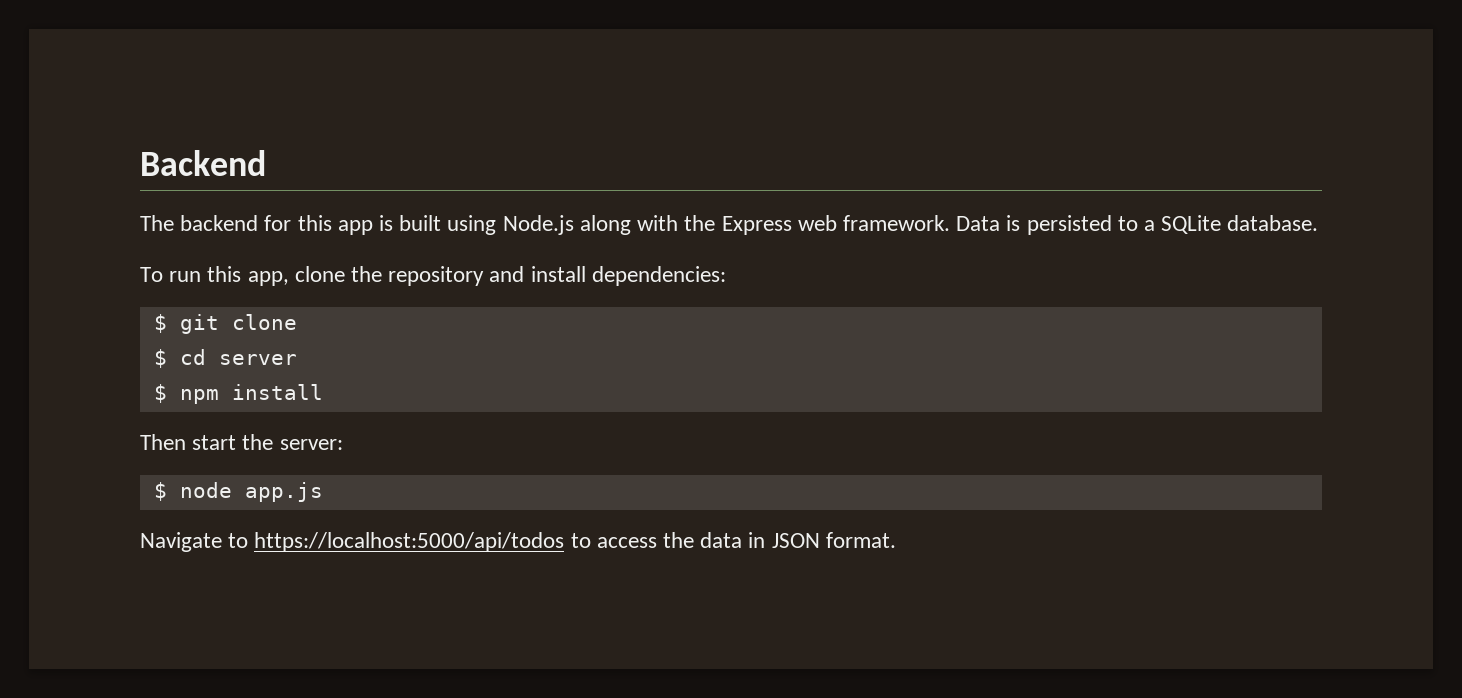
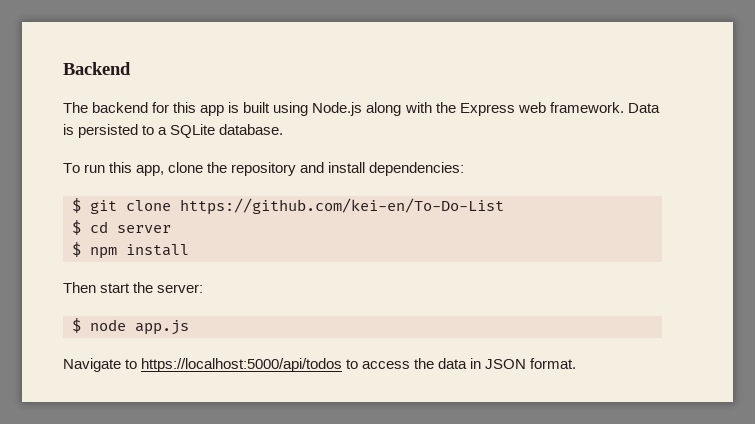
(297, 322) none -> [180,198,504,215] https://github.com/kei-en/To-Do-List

